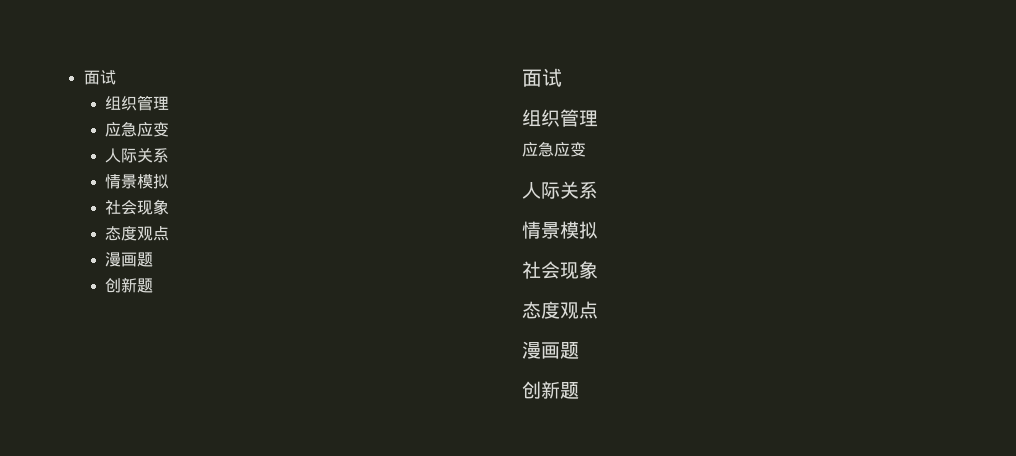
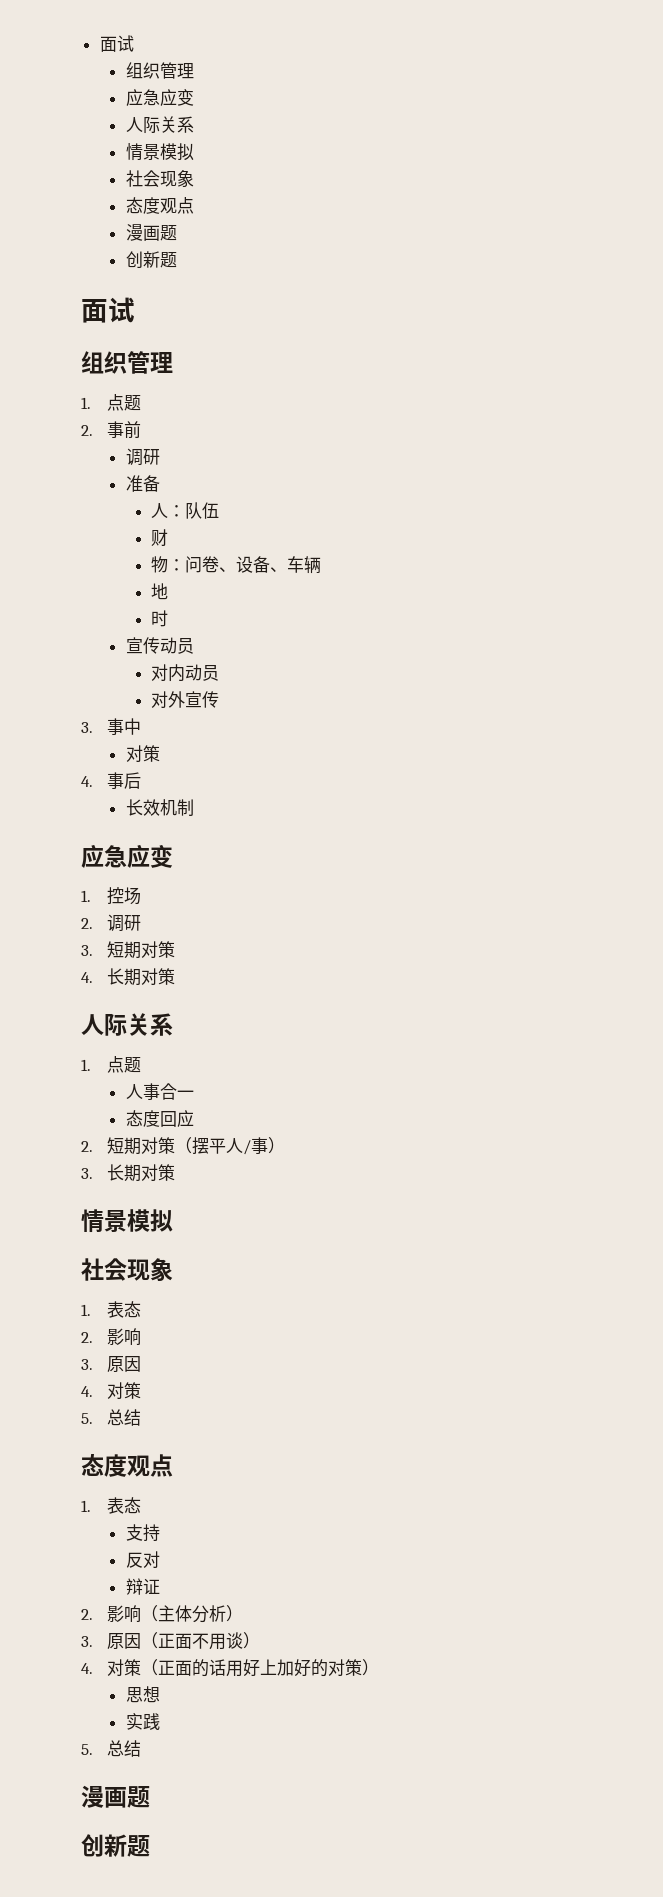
[522,142,586,157] [522,181,598,199] [522,221,598,239] [522,261,598,279] [522,301,598,319] 应急应变 // 人际关系 // 情景模拟 // 社会现象 // 态度观点 -> [81,394,141,411] [81,421,141,439] [125,448,160,466] [125,475,160,492] [151,502,220,519] [151,529,169,547] [151,556,322,574] [151,583,169,600] [151,610,169,627] [125,637,194,654] [151,664,220,682] [151,691,220,708] [81,718,141,735] [125,745,160,762] [81,772,141,789] [125,799,194,816] [81,844,173,868] [81,887,141,905] [81,914,141,932] [81,941,175,959] [81,968,175,986] [81,1013,173,1036] [81,1056,141,1073] [125,1083,194,1100] [125,1110,194,1127] [81,1137,285,1155] [81,1164,175,1182] [81,1209,173,1233] [81,1258,173,1281] [81,1301,141,1318] [81,1328,141,1346] [81,1356,141,1372] [81,1382,141,1399] [81,1409,141,1426] [81,1454,173,1477] [81,1497,141,1514] [125,1524,160,1542] [125,1551,160,1568] [125,1578,160,1595] [81,1605,243,1623] [81,1632,260,1650] [81,1659,379,1677] [125,1686,160,1703] [125,1713,160,1730] [81,1740,141,1757] 1.点题 // 2.事前 // 调研 // 准备 // 人：队伍 // 财 // 物：问卷、设备、车辆 // 地 // 时 // 宣传动员 // 对内动员 // 对外宣传 // 3.事中 // 对策 // 4.事后 // 长效机制 // 应急应变 // 1.控场 // 2.调研 // 3.短期对策 // 4.长期对策 // 人际关系 // 1.点题 // 人事合一 // 态度回应 // 2.短期对策（摆平人/事） // 3.长期对策 // 情景模拟 // 社会现象 // 1.表态 // 2.影响 // 3.原因 // 4.对策 // 5.总结 // 态度观点 // 1.表态 // 支持 // 反对 // 辩证 // 2.影响（主体分析） // 3.原因（正面不用谈） // 4.对策（正面的话用好上加好的对策） // 思想 // 实践 // 5.总结

